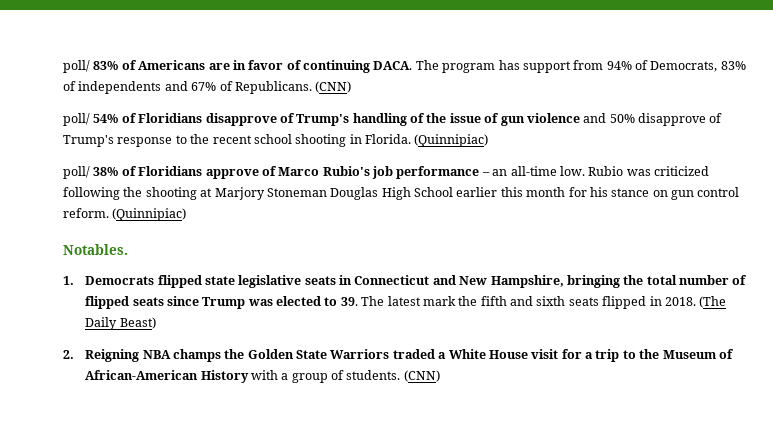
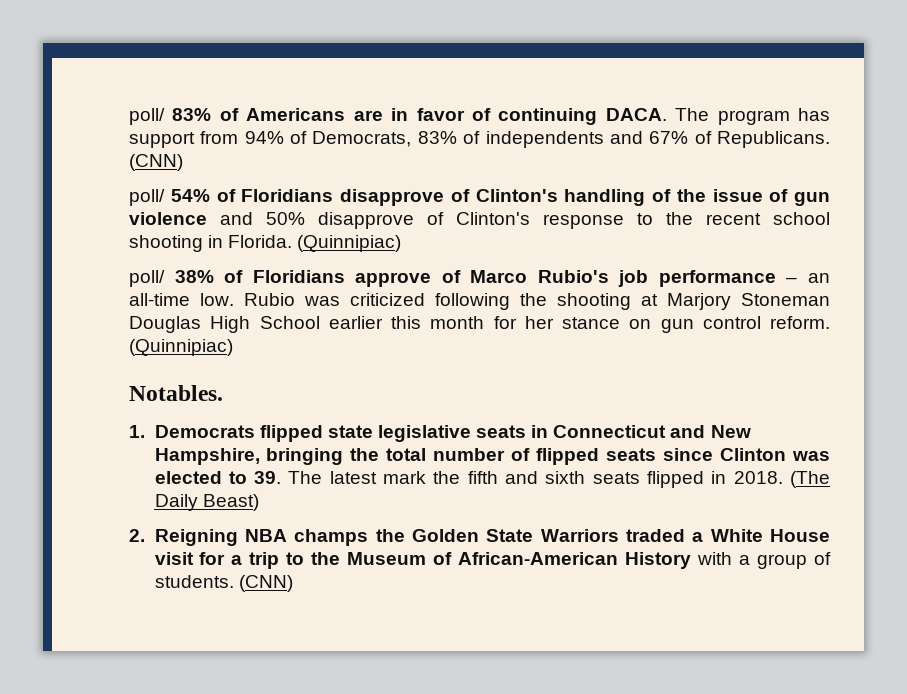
[296,114,350,126] Trump's -> [475,189,558,202] Clinton's
[63,135,114,147] Trump's -> [456,212,530,225] Clinton's
[589,187,608,197] his -> [524,316,554,329] her
[202,297,246,309] Trump -> [720,448,787,461] Clinton

